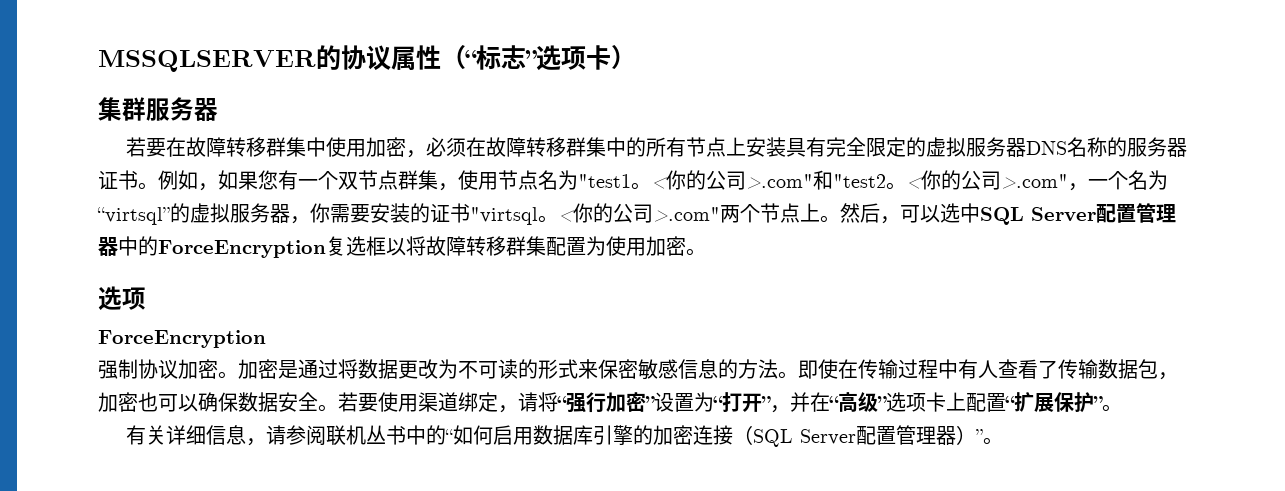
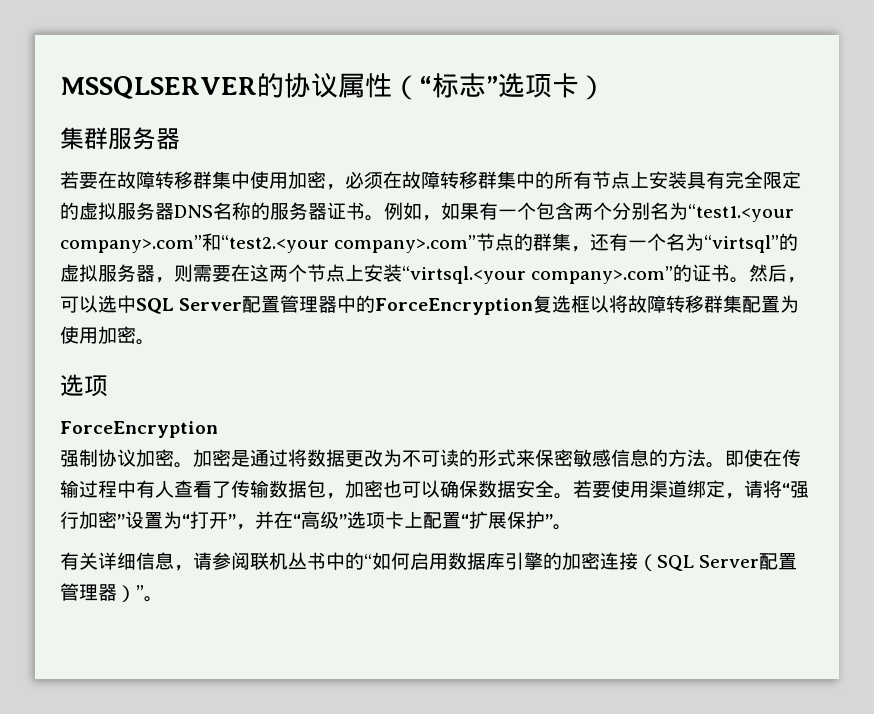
[258,170,1088,191] 您有一个双节点群集，使用节点名为"test1。<你的公司>.com"和"test2。<你的公司>.com"， -> [479,202,794,222] [60,233,629,253] 有一个包含两个分别名为“test1.<your company>.com”和“test2.<your company>.com”节点的群集，还有
[310,203,820,225] 你需要安装的证书"virtsql。<你的公司>.com"两个节点上 -> [174,264,731,284] 则需要在这两个节点上安装“virtsql.<your company>.com”的证书

